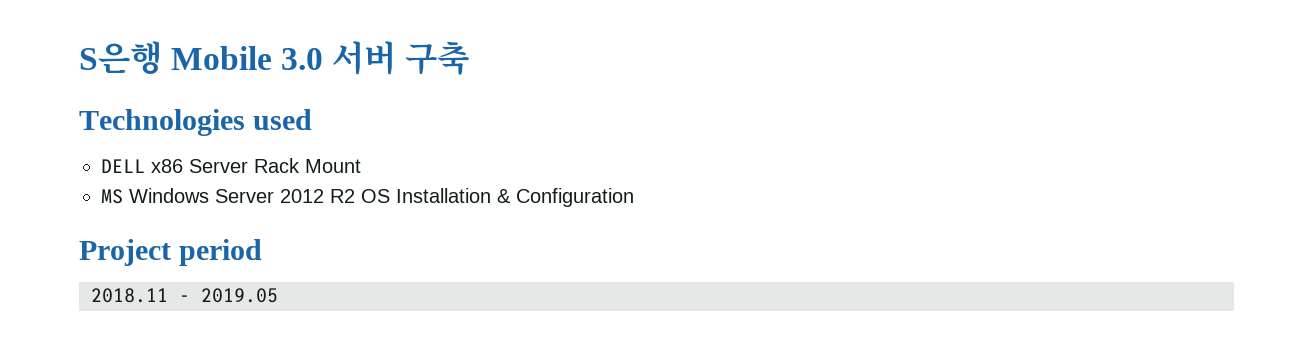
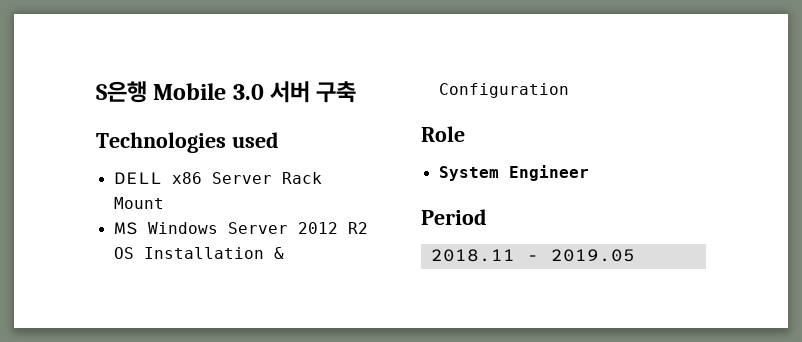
[79,239,263,266] Project period -> [421,126,465,142] [438,165,589,181] [421,209,487,225] Role // System Engineer // Period

